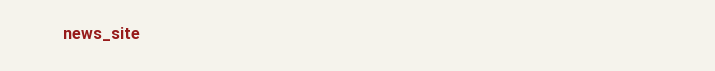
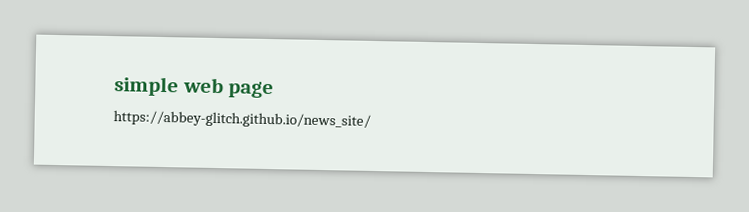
[63,27,140,41] news_site -> [114,76,275,99] [113,110,371,129] simple web page // https://abbey-glitch.github.io/news_site/

